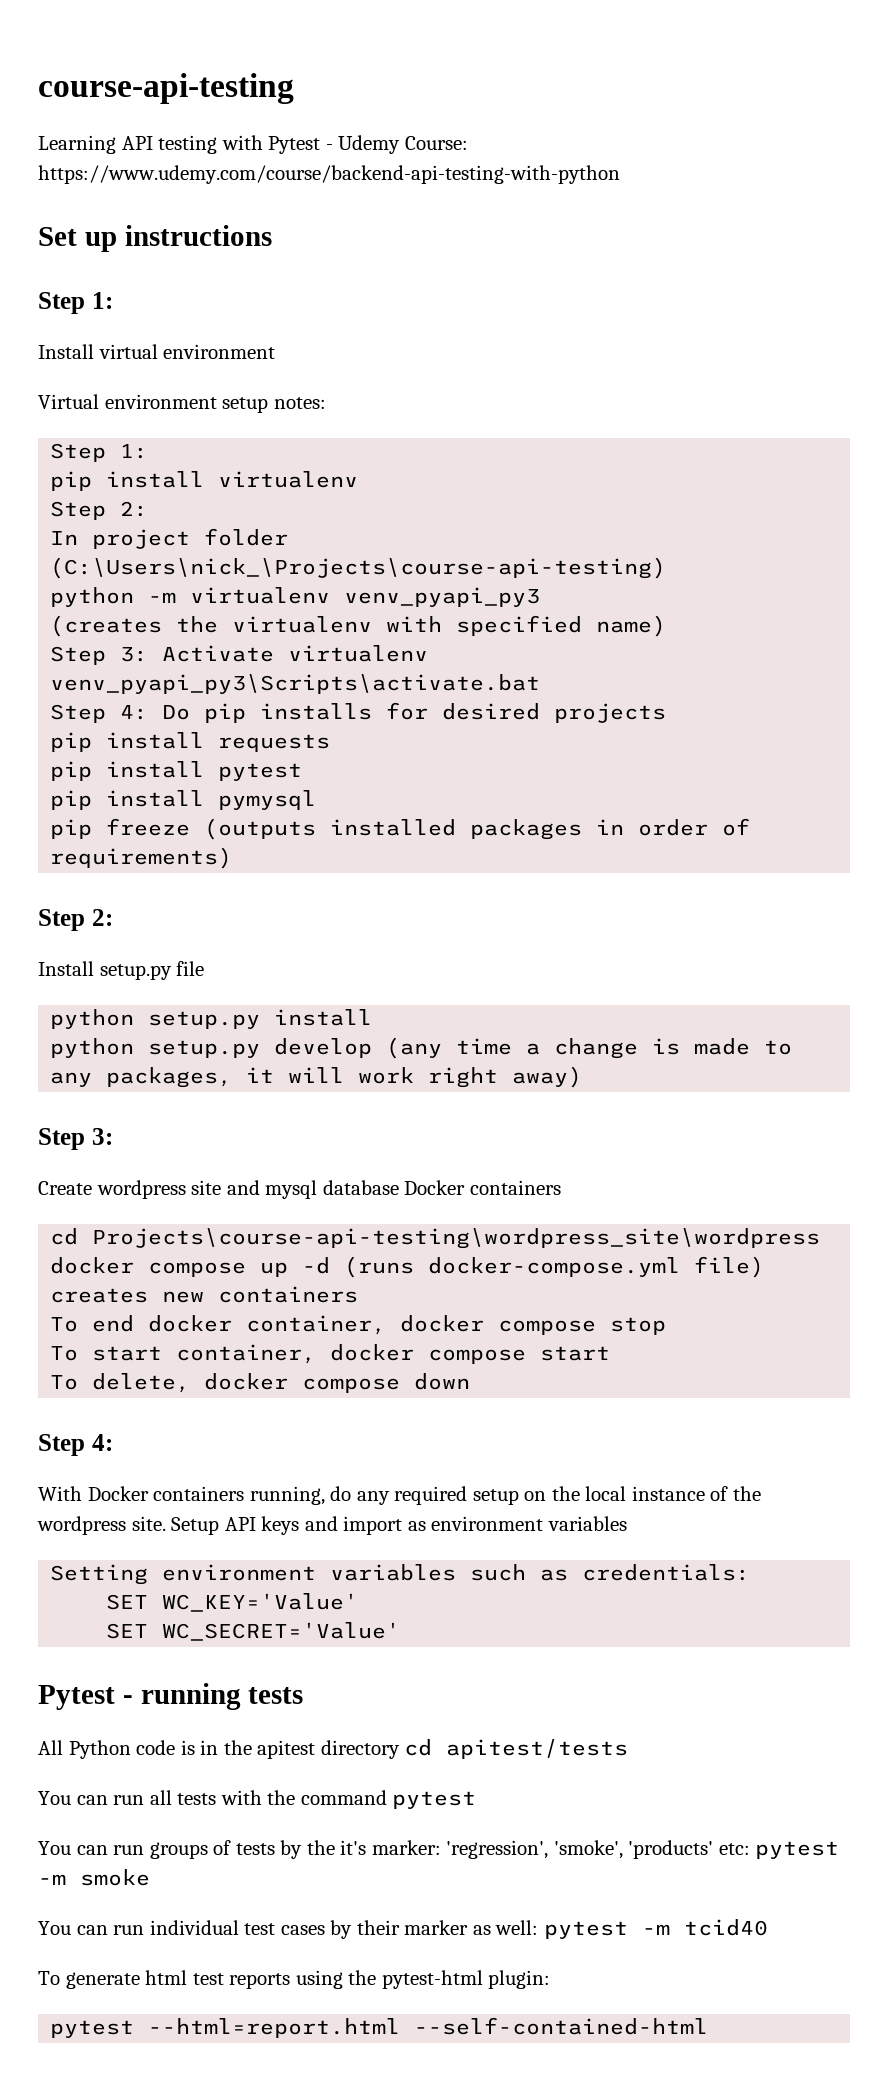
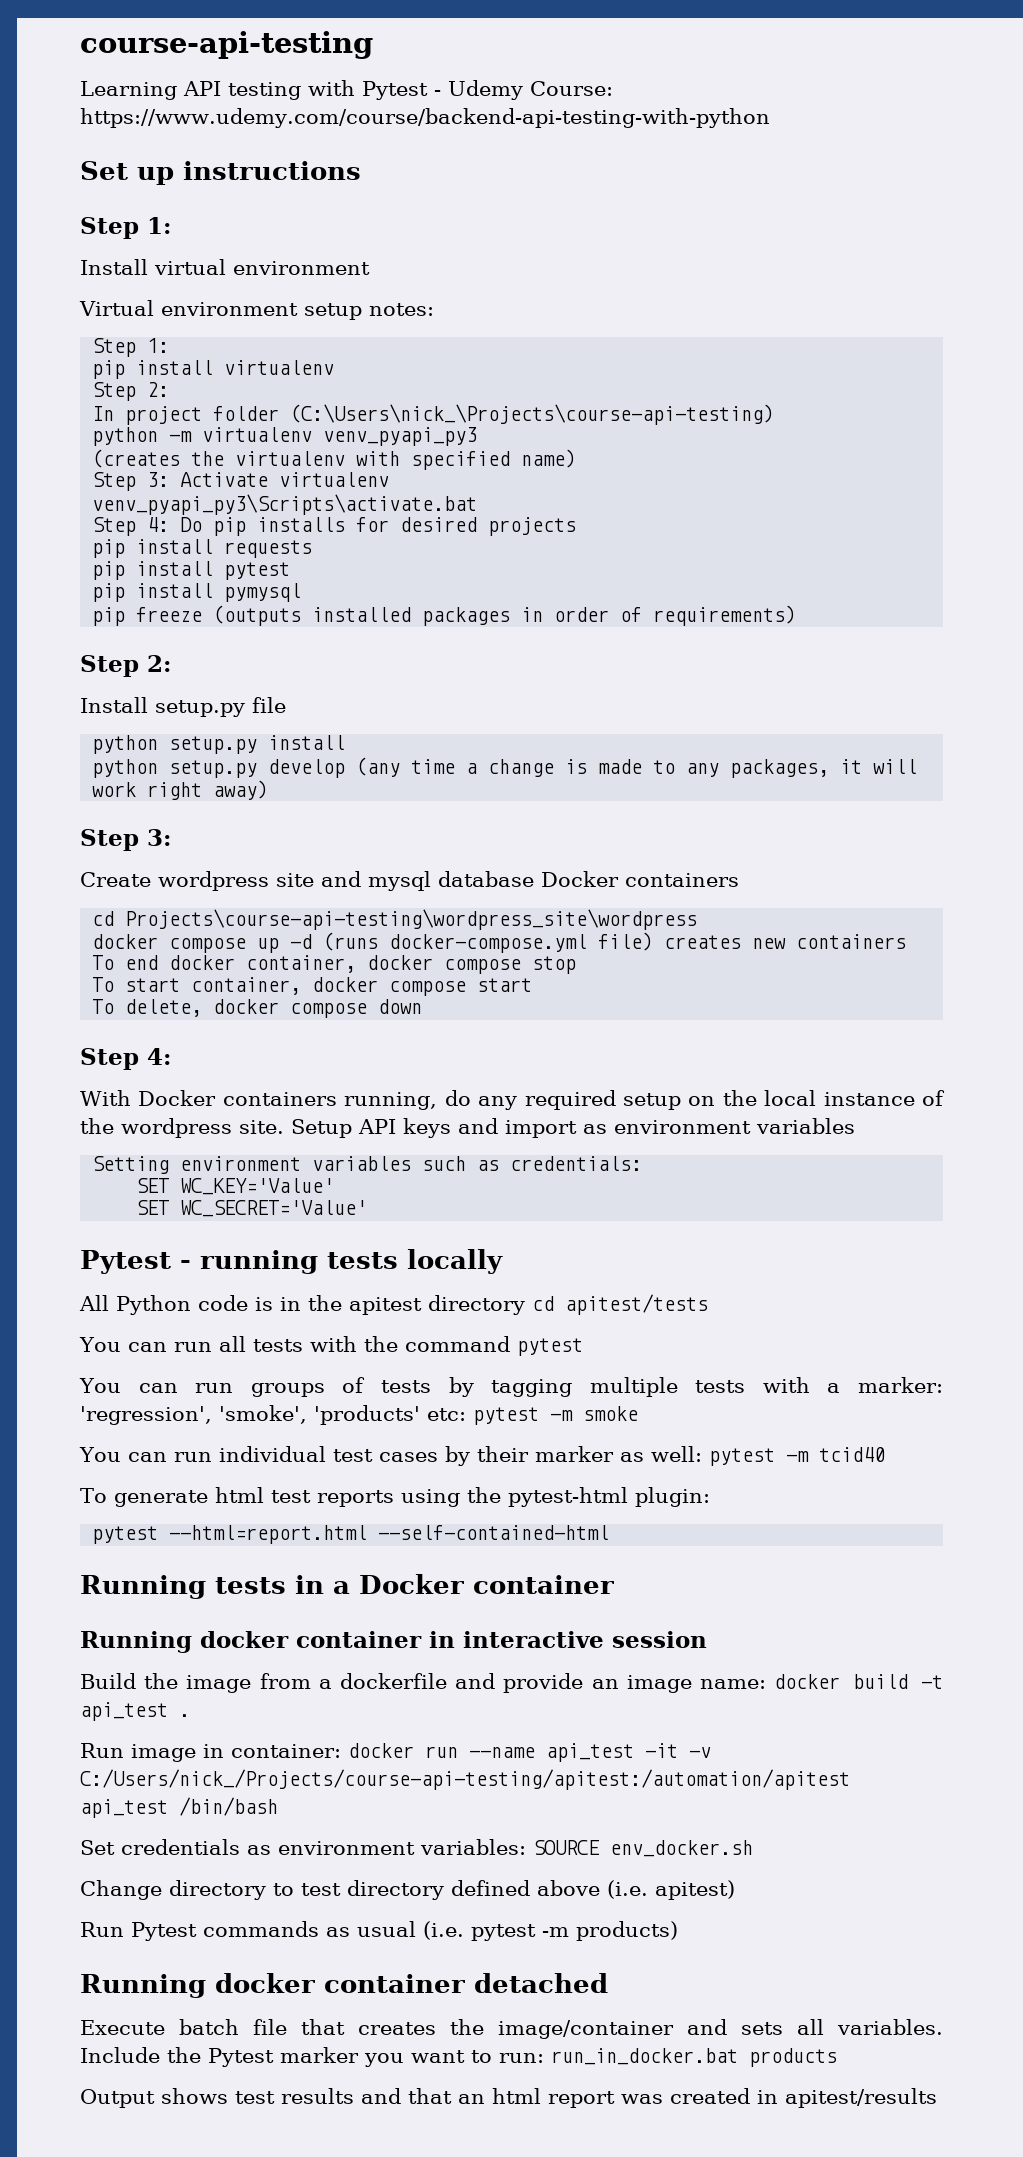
(304, 1695) none -> [407,1249,503,1274] locally
[306,1840,367,1855] the it's -> [491,1377,841,1397] tagging multiple tests with a
(709, 2026) none -> [80,1574,614,1599] [80,1631,707,1653] [80,1673,944,1693] [80,1702,190,1721] [80,1743,711,1762] [80,1769,850,1790] [80,1797,278,1818] [80,1839,753,1857] [80,1880,735,1900] [80,1921,678,1941] [80,1973,608,1998] [80,2019,943,2039] [80,2047,837,2067] [80,2088,937,2108] // Running tests in a Docker container // Running docker container in interactive session // Build the image from a dockerfile and provide an image name: docker build -t api_test . // Run image in container: docker run --name api_test -it -v C:/Users/nick_/Projects/course-api-testing/apitest:/automation/apitest api_test /bin/bash // Set credentials as environment variables: SOURCE env_docker.sh // Change directory to test directory defined above (i.e. apitest) // Run Pytest commands as usual (i.e. pytest -m products) // Running docker container detached // Execute batch file that creates the image/container and sets all variables. Include the Pytest marker you want to run: run_in_docker.bat products // Output shows test results and that an html report was created in apitest/results

